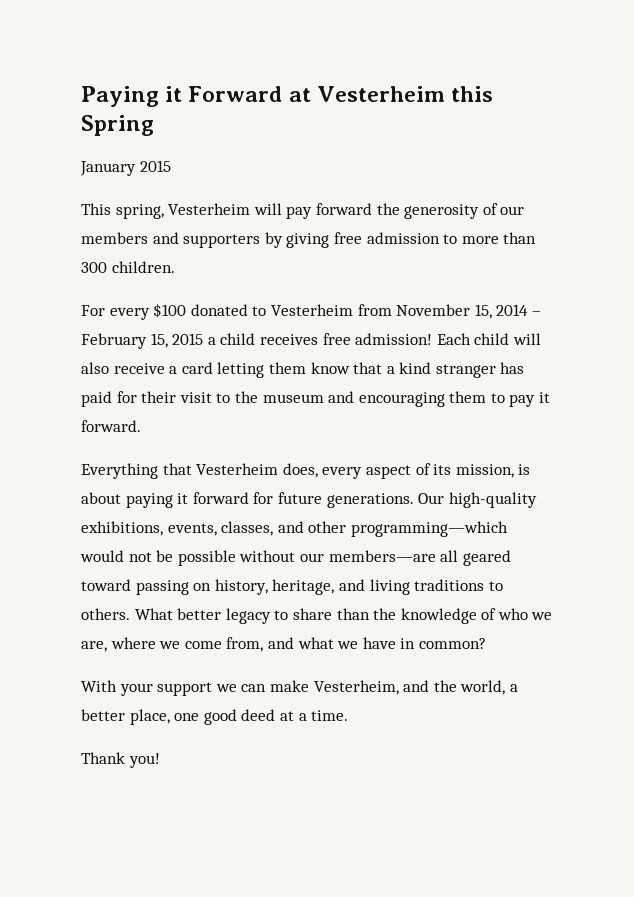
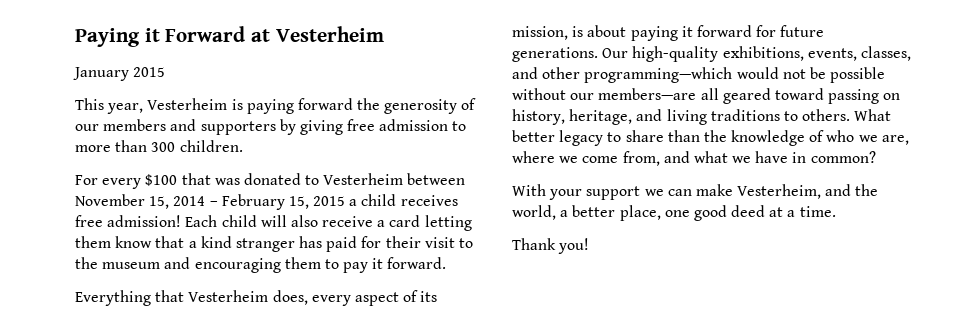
[451,86,494,102] [81,115,154,136] this Spring -> (384, 34) none
[115,203,313,219] spring, Vesterheim will pay -> [107,98,294,114] year, Vesterheim is paying
(187, 310) none -> [181,173,240,185] that was
[357,304,392,316] from -> [407,173,466,185] between

